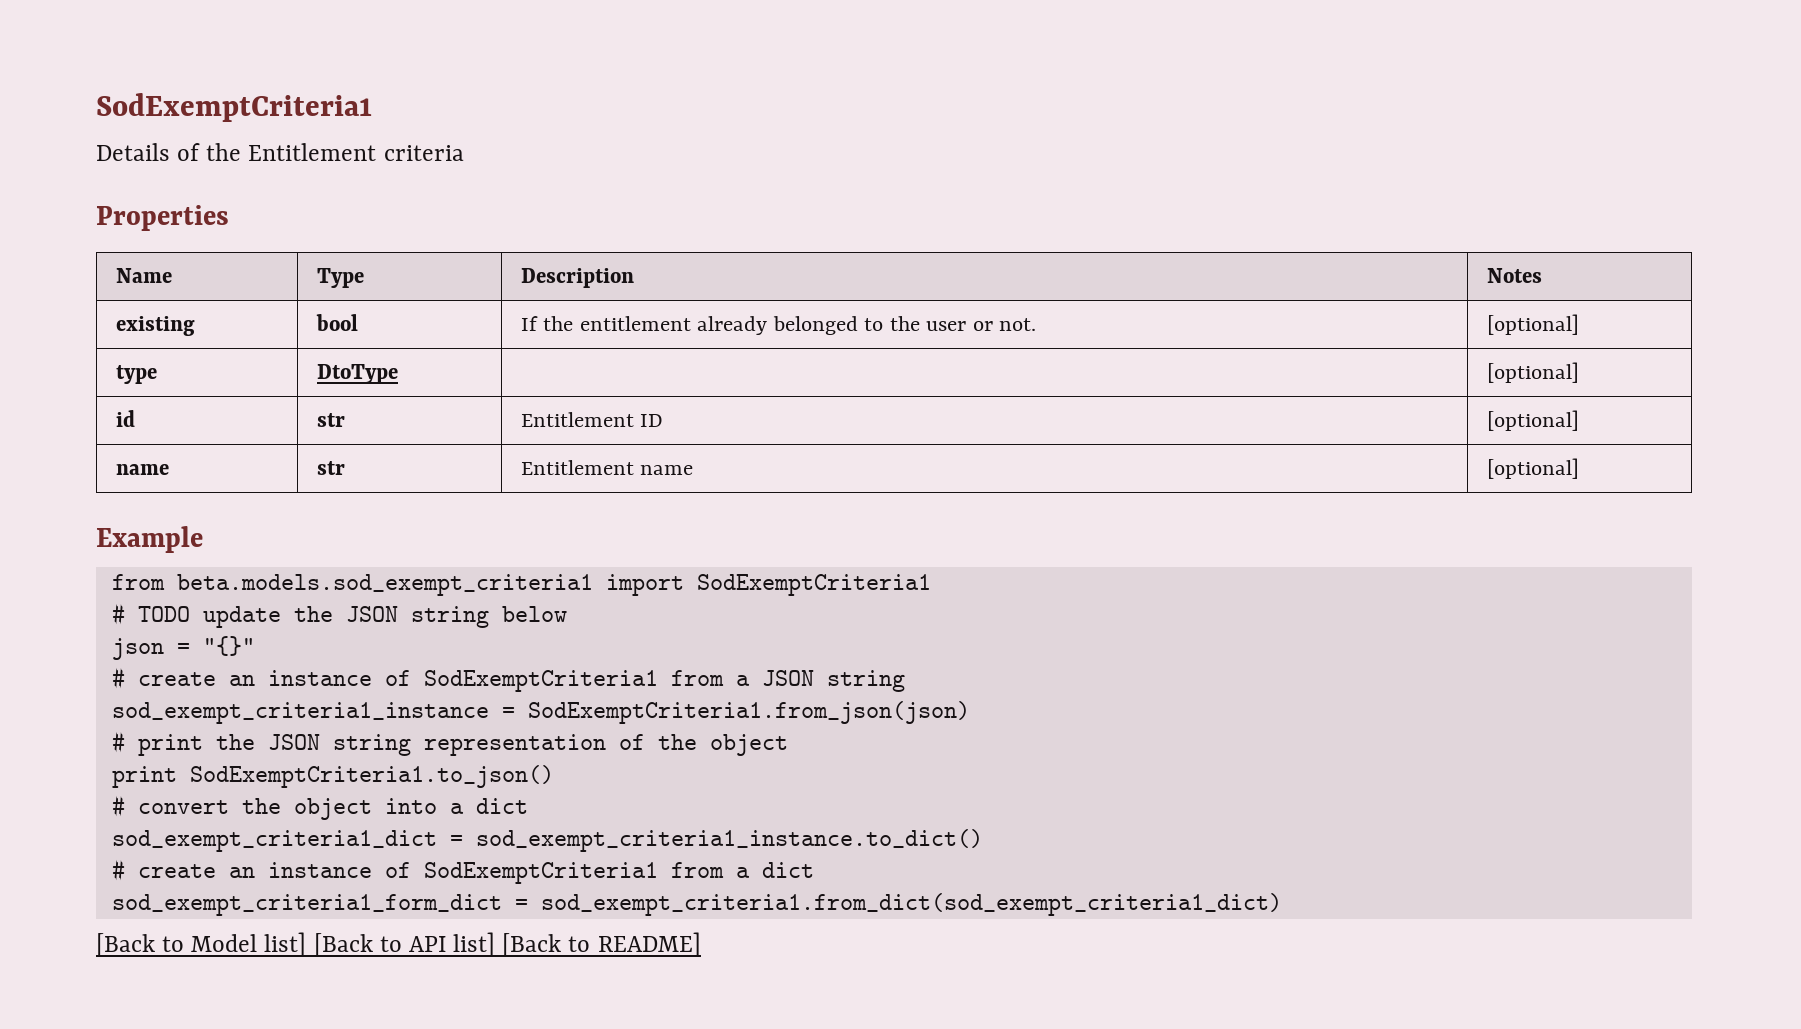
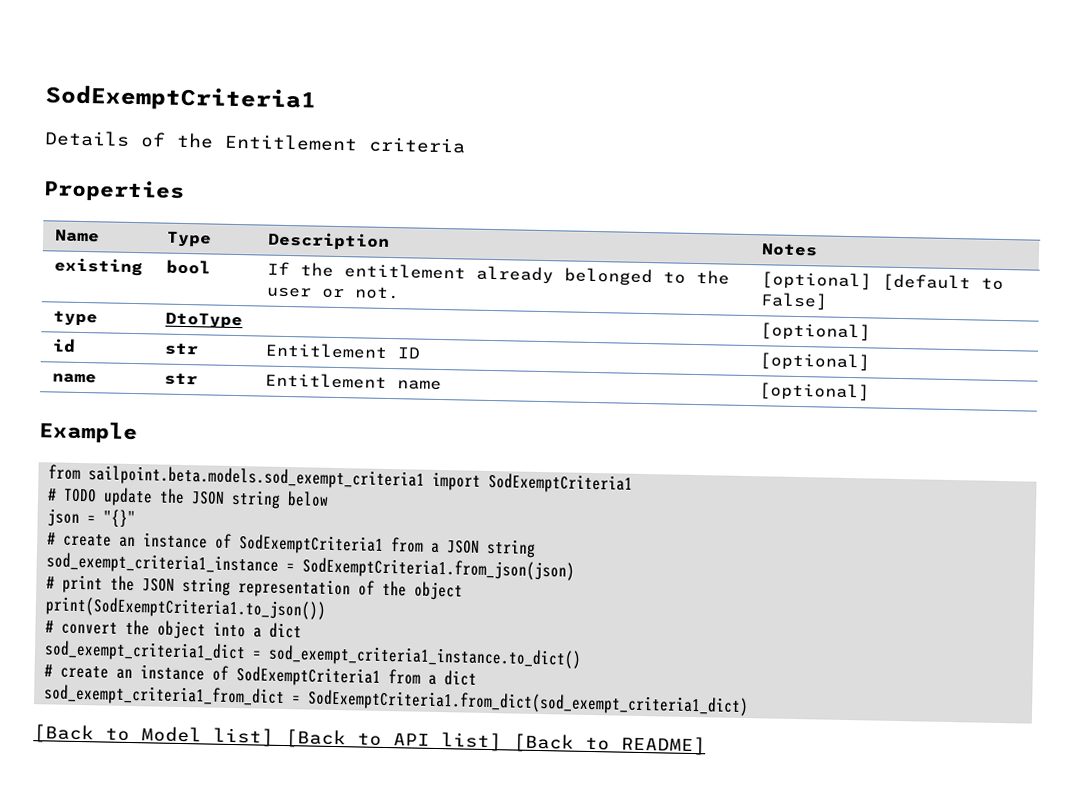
(1579, 324) none -> [881,273,1004,293] [759,292,828,311] [default to False]
[176,574,593,596] beta.models.sod_exempt_criteria1 -> [88,465,426,490] sailpoint.beta.models.sod_exempt_criteria1
[111,765,554,788] print SodExemptCriteria1.to_json() -> [45,596,328,620] print(SodExemptCriteria1.to_json())
[111,893,1282,916] sod_exempt_criteria1_form_dict = sod_exempt_criteria1.from_dict(sod_exempt_criteria1_dict) -> [44,684,750,717] sod_exempt_criteria1_from_dict = SodExemptCriteria1.from_dict(sod_exempt_criteria1_dict)

